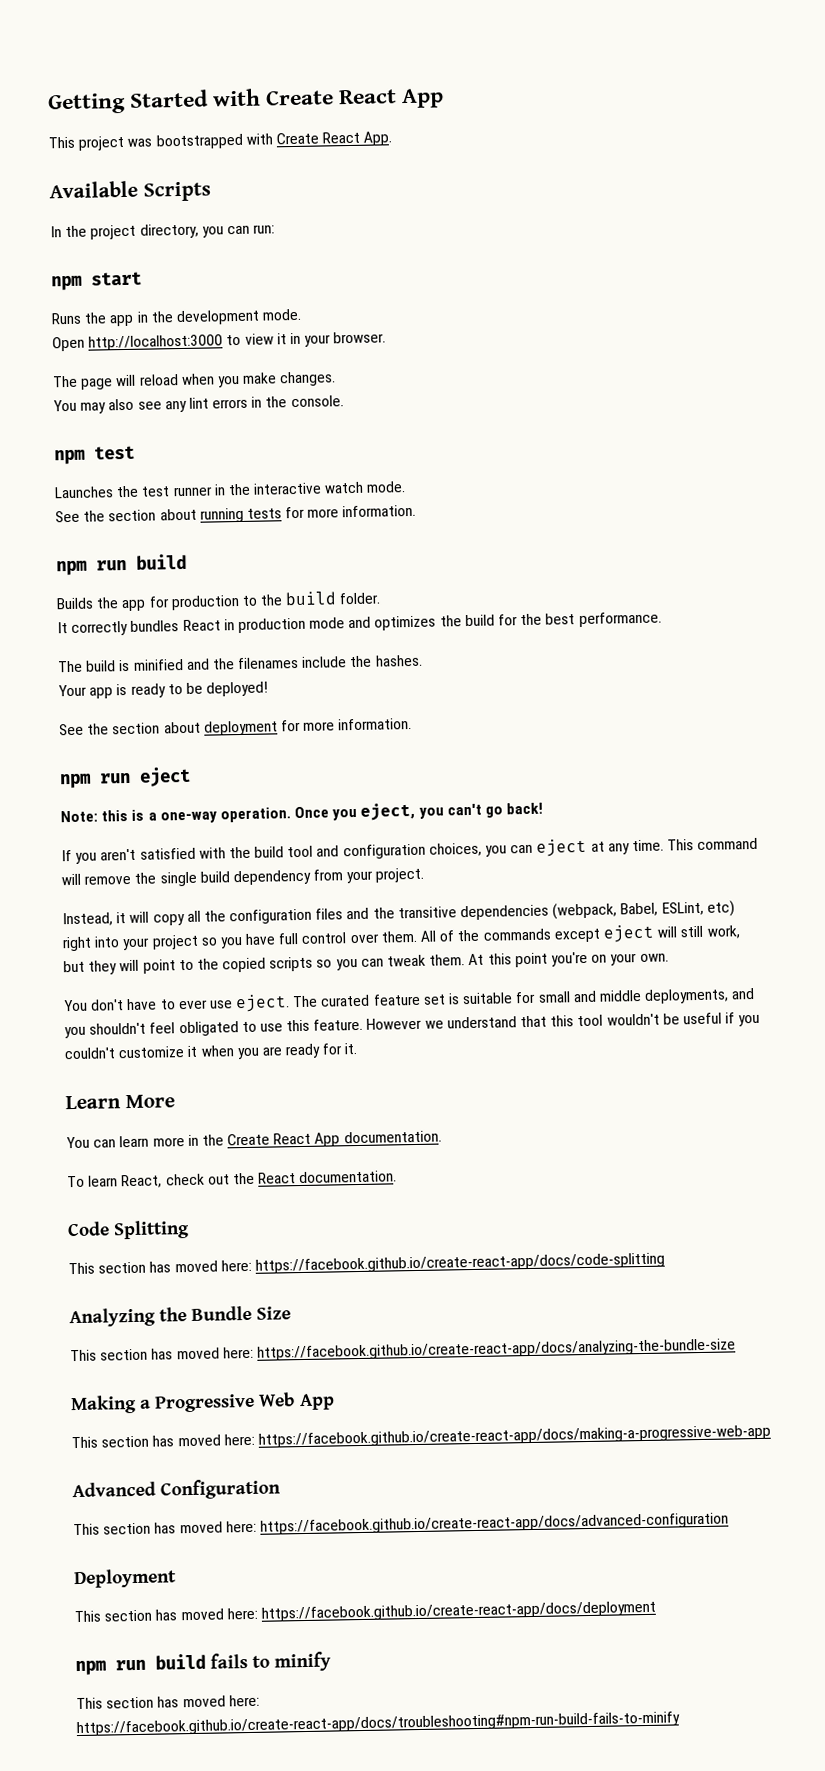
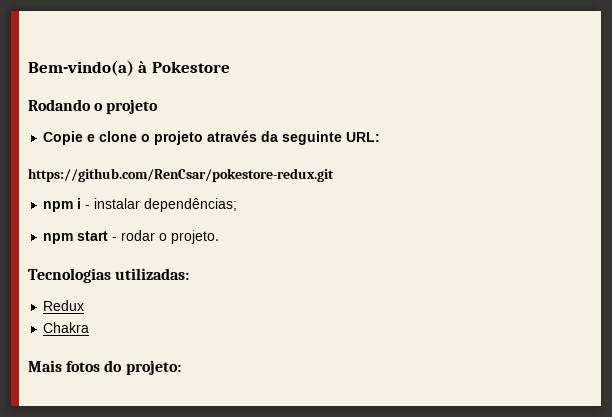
[47,88,445,115] [48,131,393,151] [49,180,211,202] [50,223,276,240] [51,271,142,291] [51,308,303,327] [52,331,387,352] [52,371,337,390] [53,395,344,414] [54,445,135,465] [54,481,407,499] [55,504,417,523] [56,553,187,576] [56,591,382,612] [57,611,662,636] [57,654,423,673] [58,681,269,699] [59,717,413,736] [59,766,191,789] [60,802,544,824] [61,837,759,864] [61,867,425,887] [62,900,735,927] [62,924,740,952] [63,951,669,975] [63,987,756,1013] [64,1012,761,1039] [64,1042,358,1060] [65,1094,175,1110] [66,1130,442,1149] [67,1170,398,1189] [67,1219,191,1240] [68,1252,665,1275] [69,1305,292,1328] [70,1338,736,1362] [70,1392,335,1415] [71,1424,771,1449] [72,1478,282,1500] [73,1512,729,1536] [74,1568,177,1589] [74,1600,656,1623] [75,1651,332,1676] [76,1694,260,1710] [76,1711,680,1737] Getting Started with Create React App // This project was bootstrapped with Create React App. // Available Scripts // In the project directory, you can run: // npm start // Runs the app in the development mode. // Open http://localhost:3000 to view it in your browser. // The page will reload when you make changes. // You may also see any lint errors in the console. // npm test // Launches the test runner in the interactive watch mode. // See the section about running tests for more information. // npm run build // Builds the app for production to the build folder. // It correctly bundles React in production mode and optimizes the build for the best performance. // The build is minified and the filenames include the hashes. // Your app is ready to be deployed! // See the section about deployment for more information. // npm run eject // Note: this is a one-way operation. Once you eject, you can't go back! // If you aren't satisfied with the build tool and configuration choices, you can eject at any time. This command will remove the single build dependency from your project. // Instead, it will copy all the configuration files and the transitive dependencies (webpack, Babel, ESLint, etc) right into your project so you have full control over them. All of the commands except eject will still work, but they will point to the copied scripts so you can tweak them. At this point you're on your own. // You don't have to ever use eject. The curated feature set is suitable for small and middle deployments, and you shouldn't feel obligated to use this feature. However we understand that this tool wouldn't be useful if you couldn't customize it when you are ready for it. // Learn More // You can learn more in the Create React App documentation. // To learn React, check out the React documentation. // Code Splitting // This section has moved here: https://facebook.github.io/create-react-app/docs/code-splitting // Analyzing the Bundle Size // This section has moved here: https://facebook.github.io/create-react-app/docs/analyzing-the-bundle-size // Making a Progressive Web App // This section has moved here: https://facebook.github.io/create-react-app/docs/making-a-progressive-web-app // Advanced Configuration // This section has moved here: https://facebook.github.io/create-react-app/docs/advanced-configuration // Deployment // This section has moved here: https://facebook.github.io/create-react-app/docs/deployment // npm run build fails to minify // This section has moved here: https://facebook.github.io/create-react-app/docs/troubleshooting#npm-run-build-fails-to-minify -> [28,60,230,76] [28,99,159,114] [43,130,381,145] [28,168,334,182] [43,198,238,212] [43,230,220,244] [28,268,190,283] [43,300,85,311] [43,322,90,333] [28,360,181,375] Bem-vindo(a) à Pokestore // Rodando o projeto // Copie e clone o projeto através da seguinte URL: // https://github.com/RenCsar/pokestore-redux.git // npm i - instalar dependências; // npm start - rodar o projeto. // Tecnologias utilizadas: // Redux // Chakra // Mais fotos do projeto:

